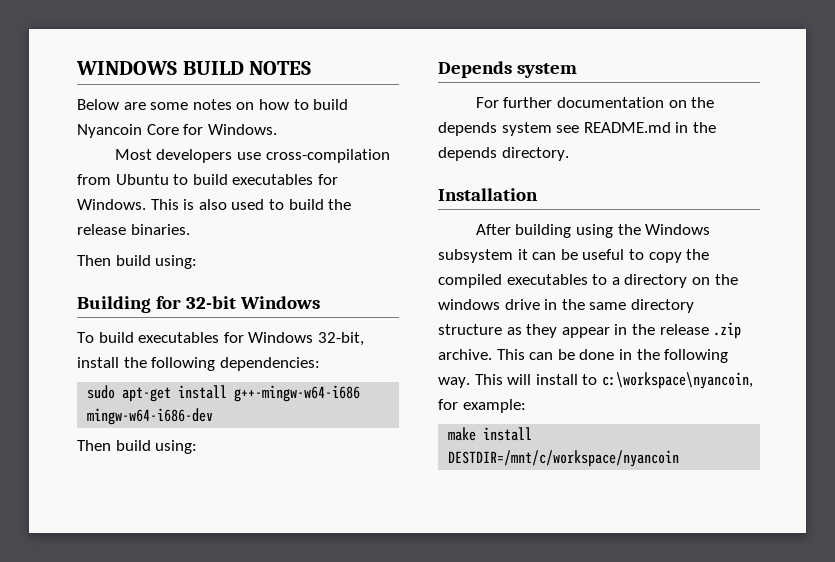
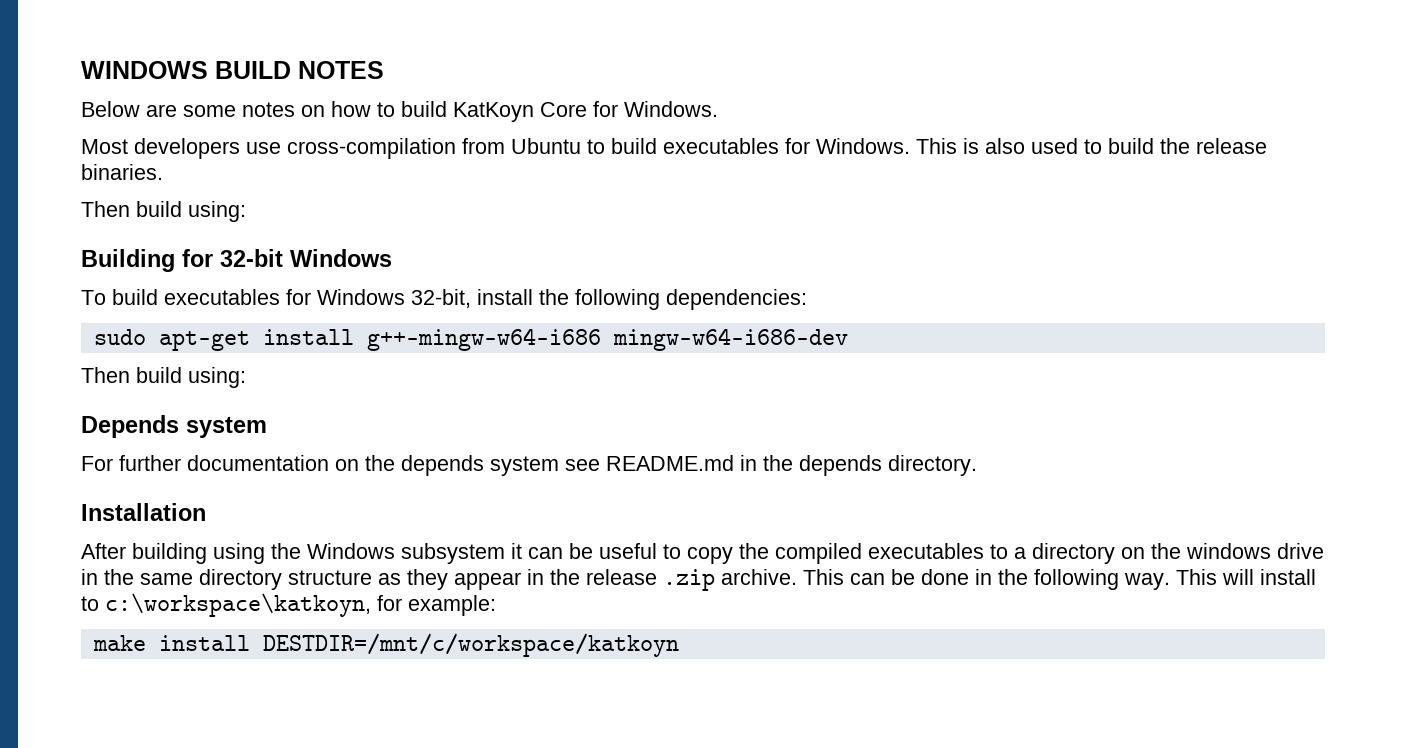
[77,124,142,138] Nyancoin -> [453,102,534,122] KatKoyn
[601,372,753,389] c:\workspace\nyancoin, -> [105,593,371,617] c:\workspace\katkoyn,
[448,450,680,467] DESTDIR=/mnt/c/workspace/nyancoin -> [262,633,679,657] DESTDIR=/mnt/c/workspace/katkoyn

